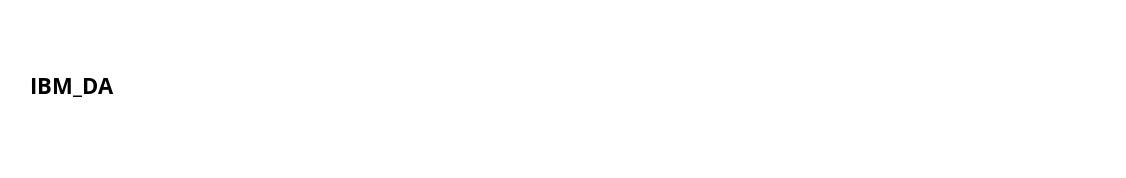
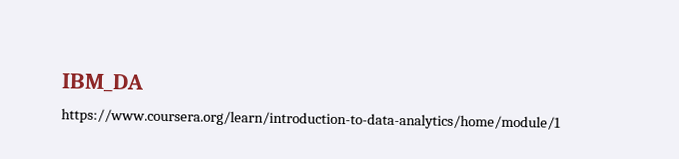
(114, 87) none -> [61,108,561,131] // https://www.coursera.org/learn/introduction-to-data-analytics/home/module/1

